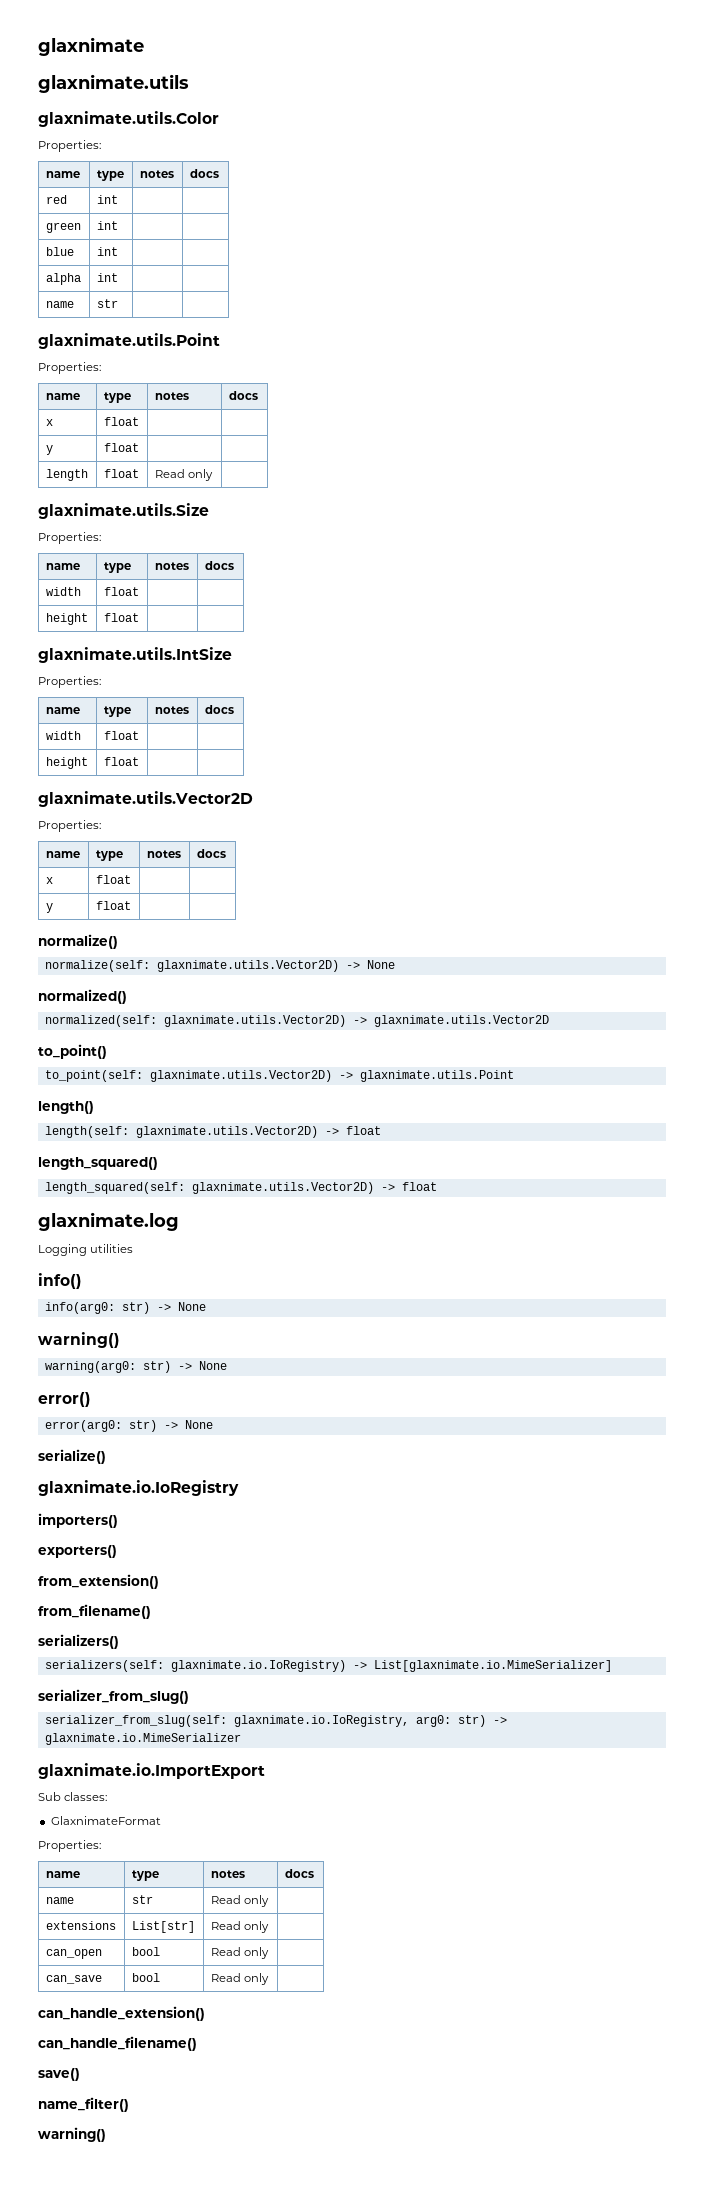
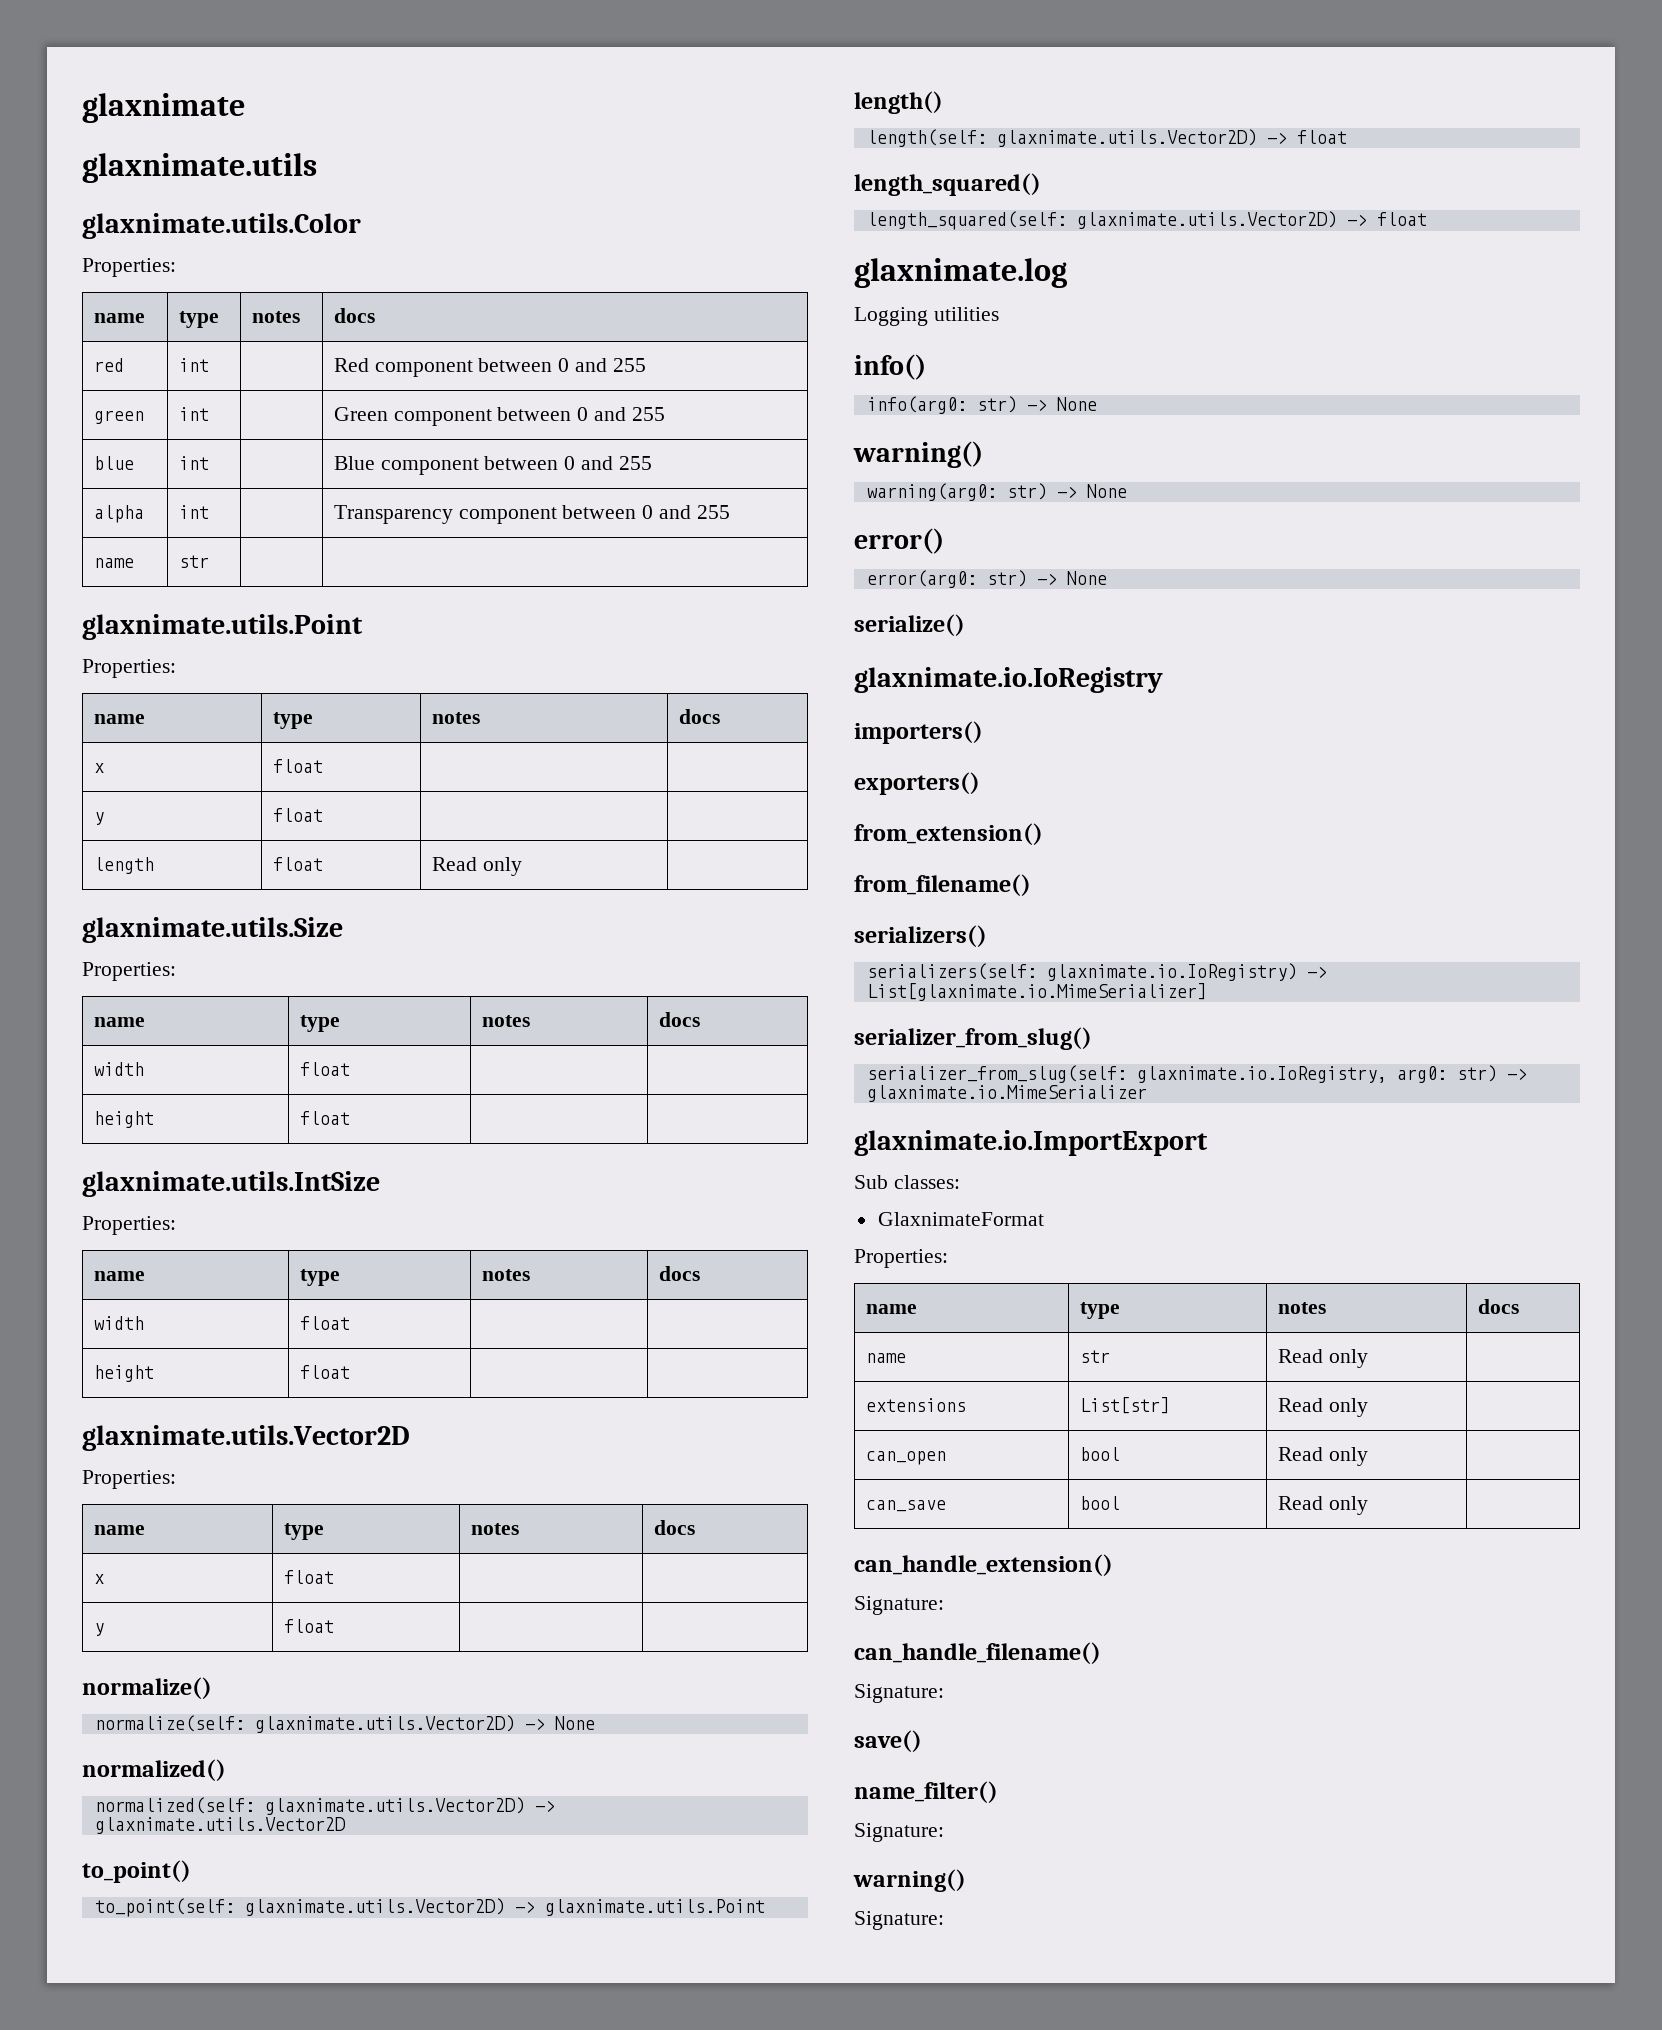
[45,222,81,233] [96,221,118,230] [45,247,74,256] [96,247,118,256] [45,273,81,285] [96,273,118,282] // green | int | | // blue | int | | // alpha | int | | -> [333,358,646,377] [93,410,144,424] [178,407,209,421] [333,407,665,426] [93,456,134,470] [178,456,209,470] [333,456,652,475] [93,505,144,523] [178,505,209,519] [333,505,730,524] Red component between 0 and 255 // green | int | | Green component between 0 and 255 // blue | int | | Blue component between 0 and 255 // alpha | int | | Transparency component between 0 and 255
(205, 2013) none -> [854,1596,944,1615] // Signature:
(197, 2043) none -> [854,1684,944,1703] // Signature:
[38,2127,106,2142] // warning() -> [854,1823,944,1842] [853,1869,966,1892] [854,1911,944,1930] // Signature: // warning() // Signature:

